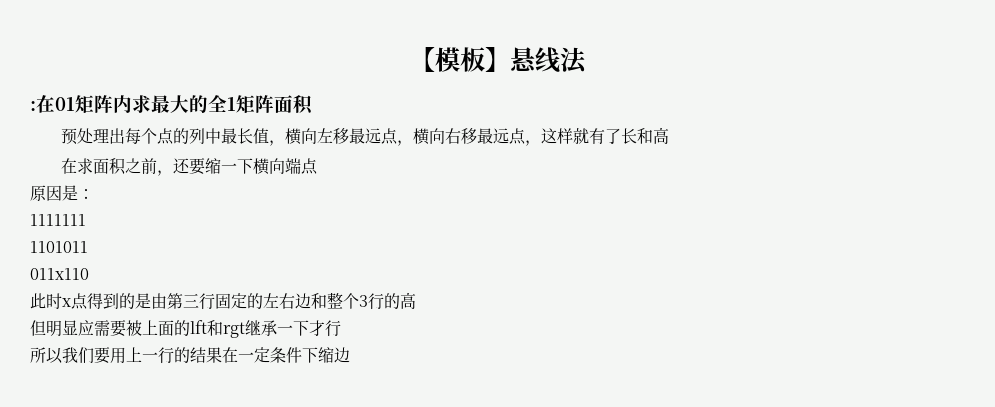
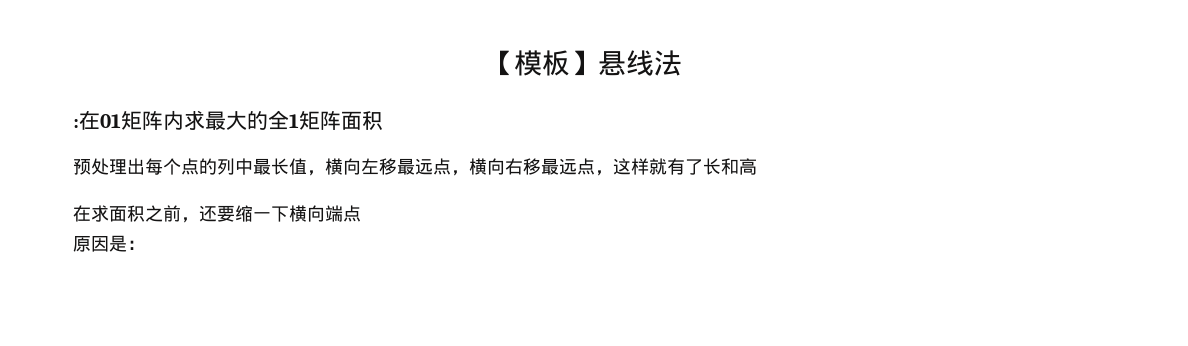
[30,214,86,226] [30,241,88,253] [30,268,89,280] [30,292,416,310] [30,320,341,338] [30,347,350,364] // 1111111 // 1101011 // 011x110 // 此时x点得到的是由第三行固定的左右边和整个3行的高 // 但明显应需要被上面的lft和rgt继承一下才行 // 所以我们要用上一行的结果在一定条件下缩边 -> (145, 245) none

